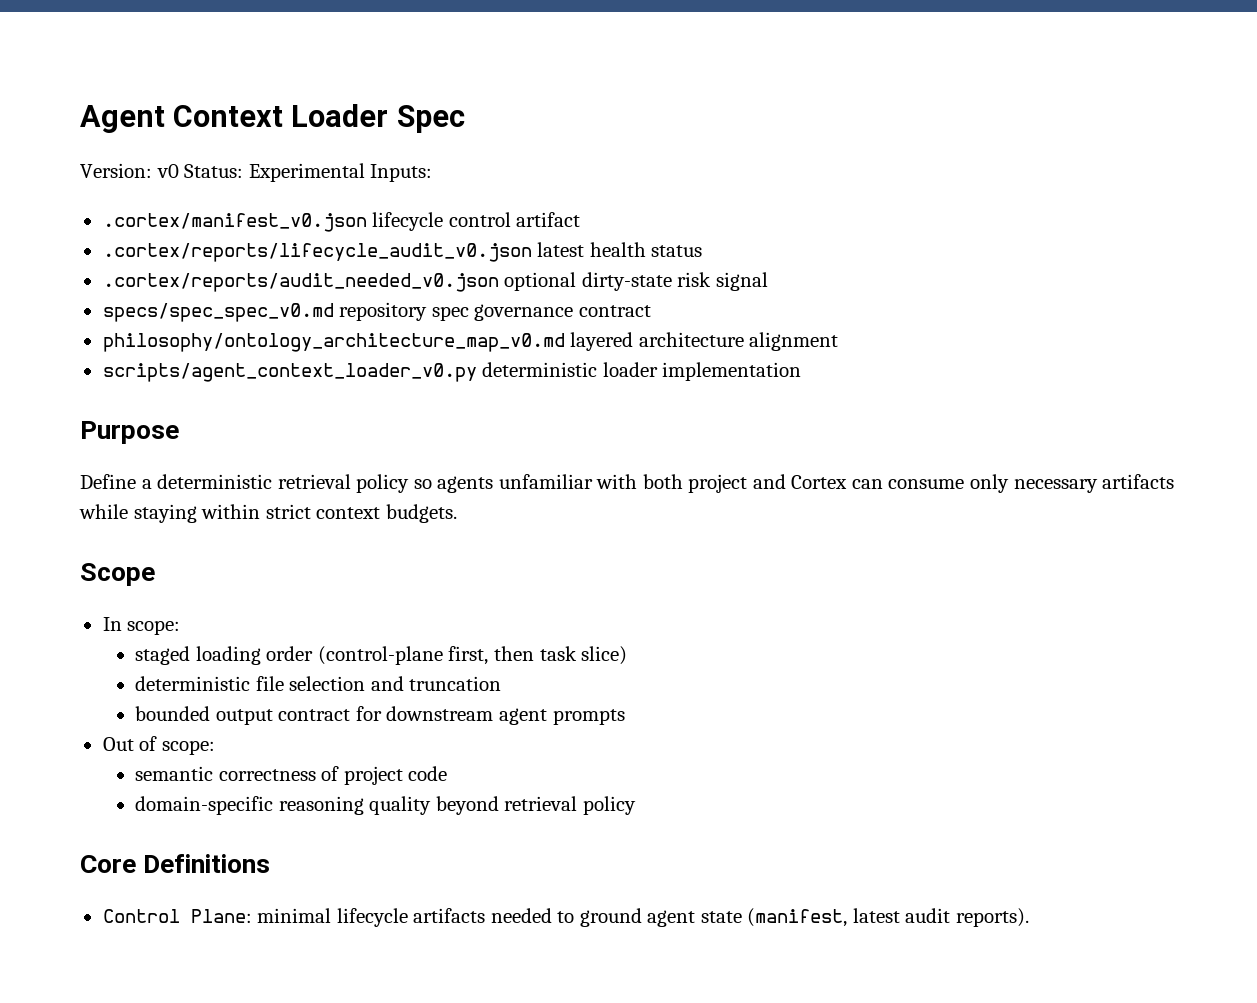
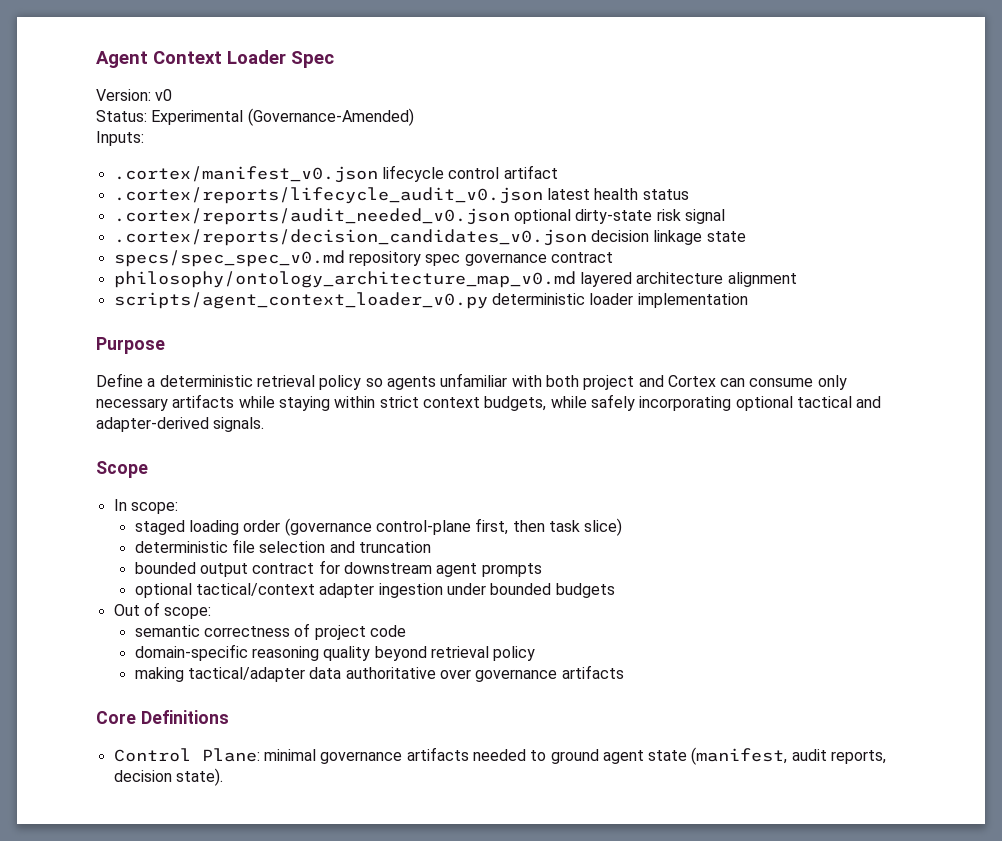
(179, 171) none -> (173, 95) //
(365, 172) none -> [247,108,414,126] (Governance-Amended) //
(768, 281) none -> [113,229,746,246] // .cortex/reports/decision_candidates_v0.json decision linkage state
[385,504,457,523] budgets. -> [484,394,882,411] [96,417,265,432] budgets, while safely incorporating optional tactical and adapter-derived signals.
[317,646,443,665] (control-plane -> [284,518,471,536] (governance control-plane
(625, 717) none -> [134,583,615,598] // optional tactical/context adapter ingestion under bounded budgets
(637, 805) none -> [134,665,624,682] // making tactical/adapter data authoritative over governance artifacts
[336,908,408,927] lifecycle -> [320,751,403,764] governance
[852,908,1029,927] latest audit reports). -> [791,749,887,764] [113,768,223,786] audit reports, decision state).

